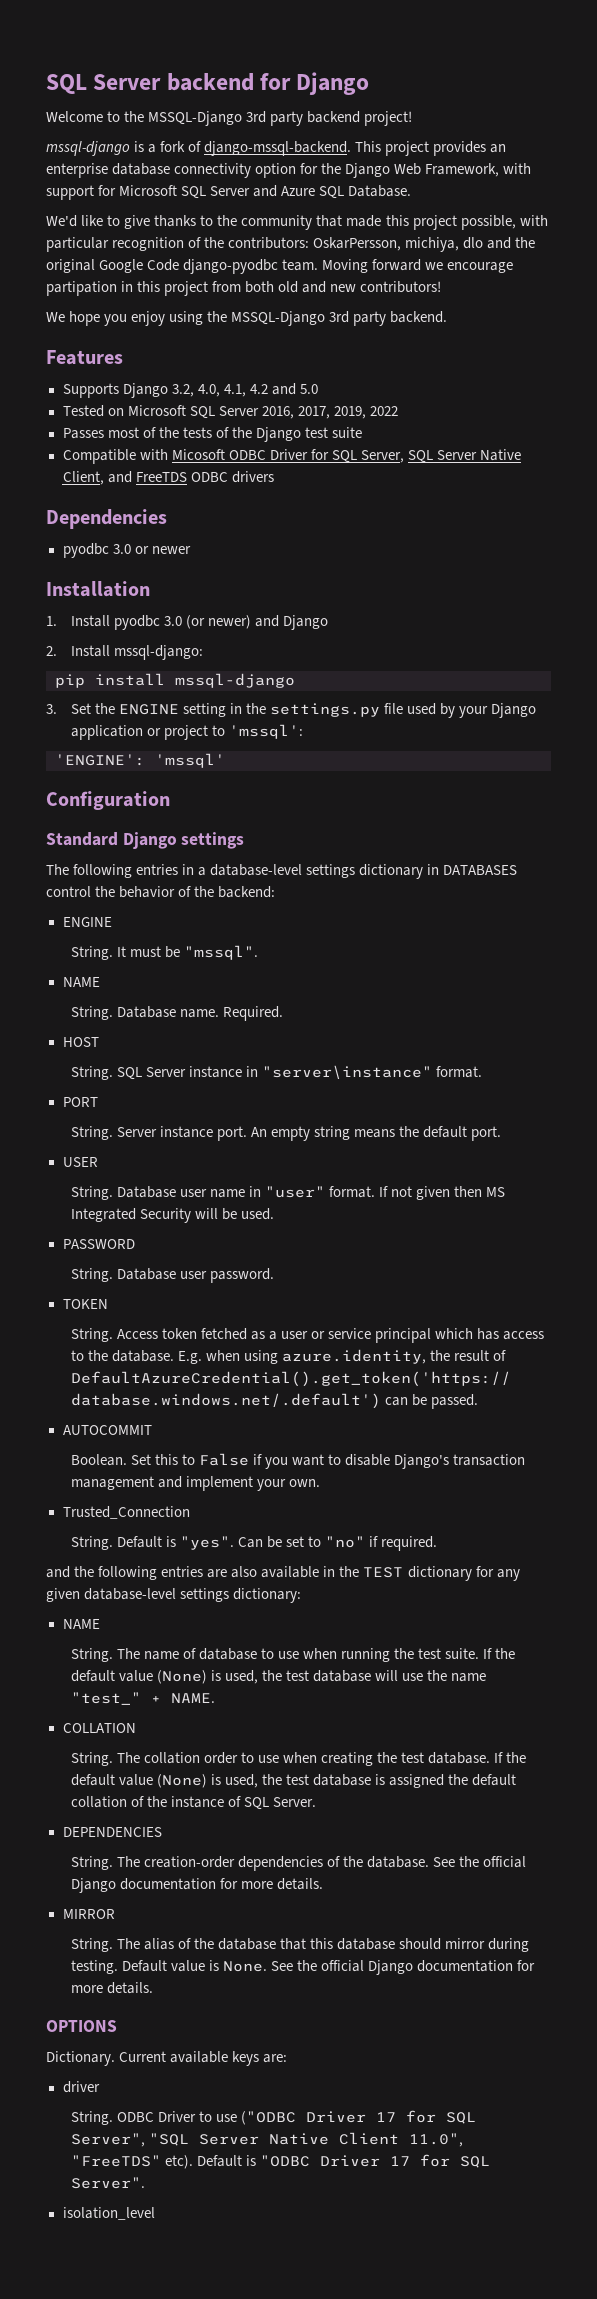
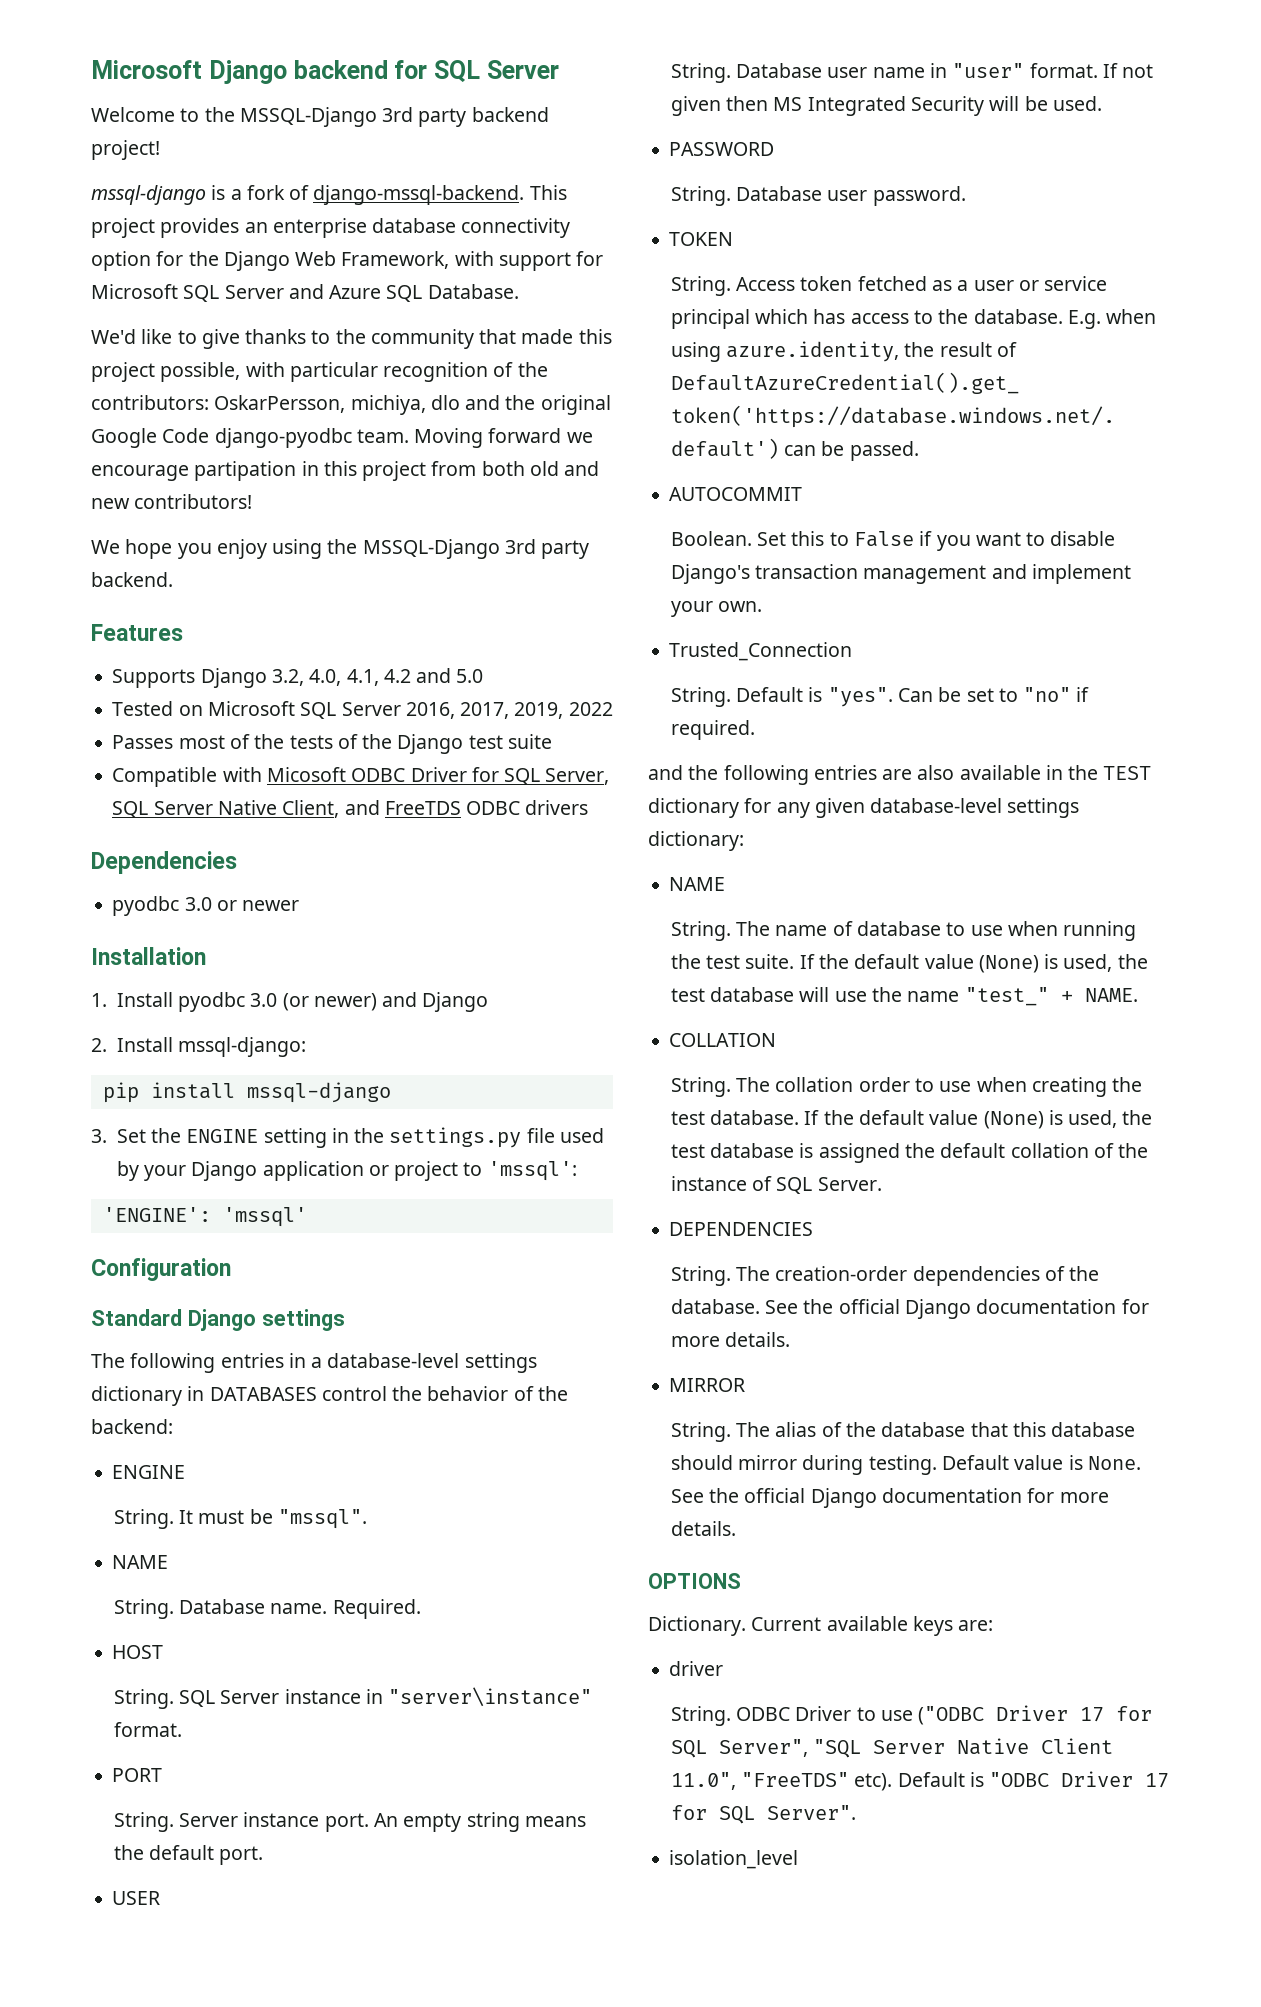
[46,72,370,95] SQL Server backend for Django -> [91,60,559,84] Microsoft Django backend for SQL Server

